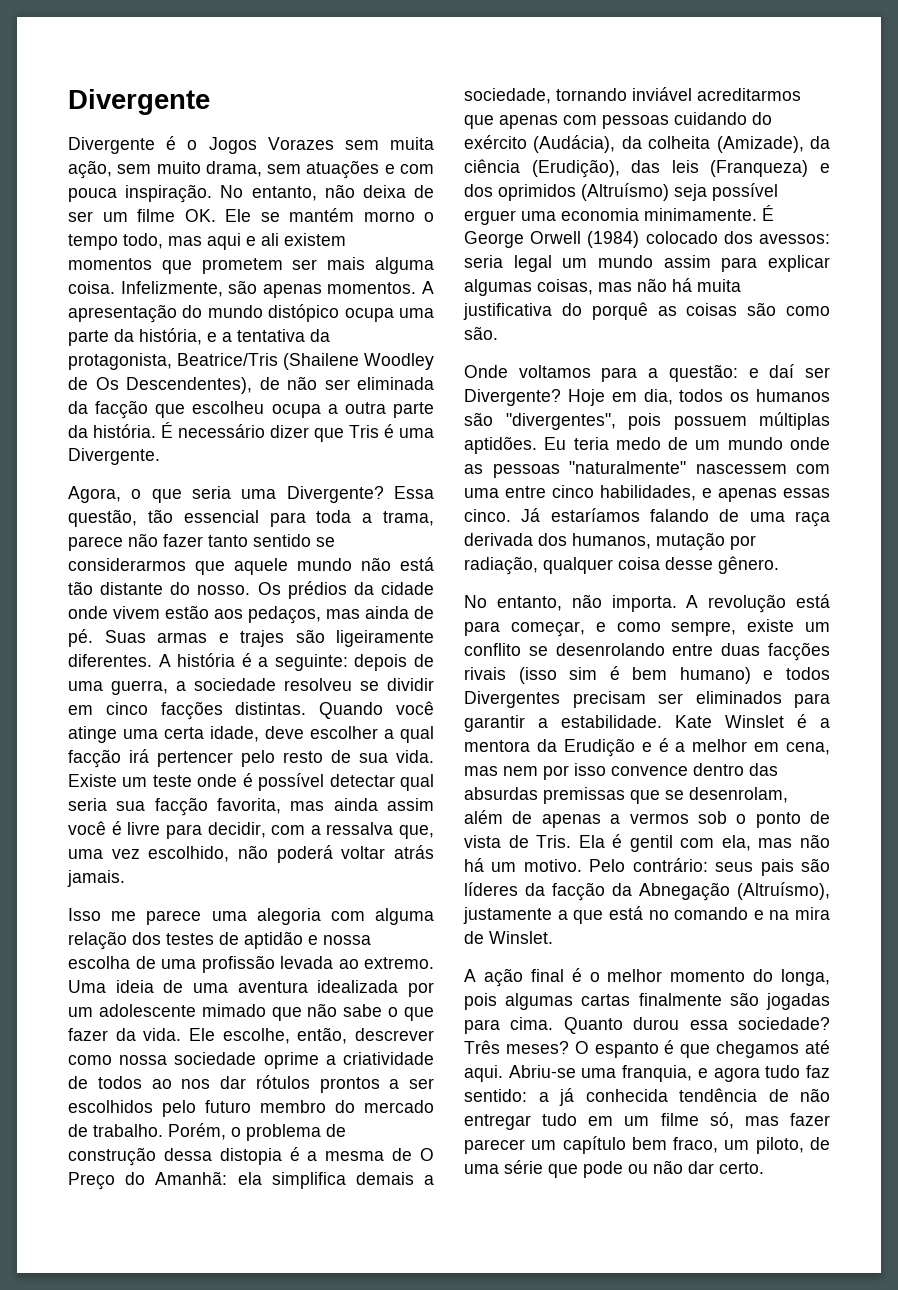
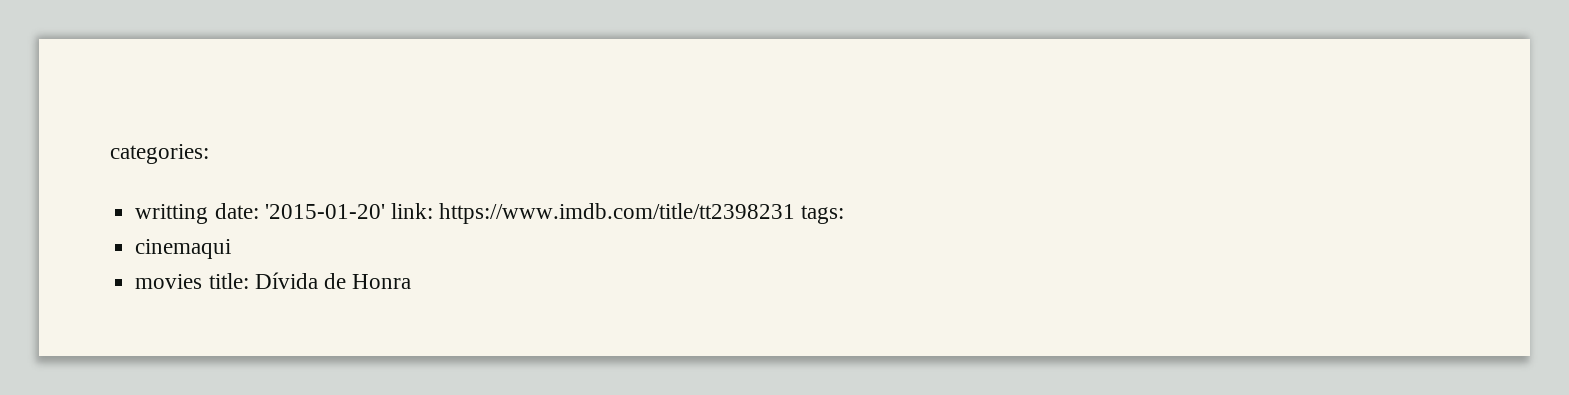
[68,89,210,115] [68,136,434,154] [68,160,434,179] [68,184,434,203] [68,208,434,222] [68,233,346,250] [68,257,434,274] [68,280,434,298] [68,304,434,323] [68,328,330,346] [68,353,434,370] [68,376,434,394] [68,400,435,419] [68,422,434,442] [68,448,160,465] [68,486,434,503] [68,509,434,527] [68,533,335,551] [68,557,434,575] [68,581,434,599] [68,605,434,624] [68,629,434,647] [68,653,434,671] [68,678,434,695] [68,701,435,720] [68,726,434,743] [68,749,434,768] [68,773,434,791] [68,797,434,816] [68,821,434,839] [68,845,434,863] [67,870,125,887] [68,908,434,925] [68,931,371,950] [68,955,434,973] [68,980,434,997] [68,1003,434,1021] [68,1027,434,1044] [68,1052,434,1069] [68,1075,434,1093] [68,1100,434,1117] [68,1123,346,1141] [68,1147,434,1166] [68,1171,434,1190] [464,87,801,104] [464,112,772,129] [464,135,830,153] [464,159,830,178] [464,183,778,201] [464,205,774,225] [464,231,830,248] [464,255,830,272] [464,278,741,296] [463,302,830,320] [464,326,498,340] [464,364,830,382] [464,389,830,406] [464,412,830,430] [464,436,830,454] [464,461,830,478] [464,485,830,502] [464,508,830,527] [464,532,756,551] [464,556,779,575] [464,594,830,613] [464,619,830,637] [464,642,830,661] [464,666,830,684] [464,691,830,708] [464,714,830,732] [464,738,830,757] [464,763,778,780] [464,787,788,804] [464,810,830,828] [464,834,830,852] [464,858,830,876] [464,882,830,901] [463,906,830,924] [464,931,553,944] [464,968,830,987] [464,992,830,1010] [464,1017,830,1034] [464,1040,830,1058] [464,1065,830,1082] [464,1088,830,1106] [464,1112,830,1130] [464,1136,830,1154] [464,1160,764,1178] Divergente // Divergente é o Jogos Vorazes sem muita ação, sem muito drama, sem atuações e com pouca inspiração. No entanto, não deixa de ser um filme OK. Ele se mantém morno o tempo todo, mas aqui e ali existem momentos que prometem ser mais alguma coisa. Infelizmente, são apenas momentos. A apresentação do mundo distópico ocupa uma parte da história, e a tentativa da protagonista, Beatrice/Tris (Shailene Woodley de Os Descendentes), de não ser eliminada da facção que escolheu ocupa a outra parte da história. É necessário dizer que Tris é uma Divergente. // Agora, o que seria uma Divergente? Essa questão, tão essencial para toda a trama, parece não fazer tanto sentido se considerarmos que aquele mundo não está tão distante do nosso. Os prédios da cidade onde vivem estão aos pedaços, mas ainda de pé. Suas armas e trajes são ligeiramente diferentes. A história é a seguinte: depois de uma guerra, a sociedade resolveu se dividir em cinco facções distintas. Quando você atinge uma certa idade, deve escolher a qual facção irá pertencer pelo resto de sua vida. Existe um teste onde é possível detectar qual seria sua facção favorita, mas ainda assim você é livre para decidir, com a ressalva que, uma vez escolhido, não poderá voltar atrás jamais. // Isso me parece uma alegoria com alguma relação dos testes de aptidão e nossa escolha de uma profissão levada ao extremo. Uma ideia de uma aventura idealizada por um adolescente mimado que não sabe o que fazer da vida. Ele escolhe, então, descrever como nossa sociedade oprime a criatividade de todos ao nos dar rótulos prontos a ser escolhidos pelo futuro membro do mercado de trabalho. Porém, o problema de construção dessa distopia é a mesma de O Preço do Amanhã: ela simplifica demais a sociedade, tornando inviável acreditarmos que apenas com pessoas cuidando do exército (Audácia), da colheita (Amizade), da ciência (Erudição), das leis (Franqueza) e dos oprimidos (Altruísmo) seja possível erguer uma economia minimamente. É George Orwell (1984) colocado dos avessos: seria legal um mundo assim para explicar algumas coisas, mas não há muita justificativa do porquê as coisas são como são. // Onde voltamos para a questão: e daí ser Divergente? Hoje em dia, todos os humanos são "divergentes", pois possuem múltiplas aptidões. Eu teria medo de um mundo onde as pessoas "naturalmente" nascessem com uma entre cinco habilidades, e apenas essas cinco. Já estaríamos falando de uma raça derivada dos humanos, mutação por radiação, qualquer coisa desse gênero. // No entanto, não importa. A revolução está para começar, e como sempre, existe um conflito se desenrolando entre duas facções rivais (isso sim é bem humano) e todos Divergentes precisam ser eliminados para garantir a estabilidade. Kate Winslet é a mentora da Erudição e é a melhor em cena, mas nem por isso convence dentro das absurdas premissas que se desenrolam, além de apenas a vermos sob o ponto de vista de Tris. Ela é gentil com ela, mas não há um motivo. Pelo contrário: seus pais são líderes da facção da Abnegação (Altruísmo), justamente a que está no comando e na mira de Winslet. // A ação final é o melhor momento do longa, pois algumas cartas finalmente são jogadas para cima. Quanto durou essa sociedade? Três meses? O espanto é que chegamos até aqui. Abriu-se uma franquia, e agora tudo faz sentido: a já conhecida tendência de não entregar tudo em um filme só, mas fazer parecer um capítulo bem fraco, um piloto, de uma série que pode ou não dar certo. -> [110,144,209,164] [135,203,845,224] [135,239,232,259] [135,272,412,289] categories: // writting date: '2015-01-20' link: https://www.imdb.com/title/tt2398231 tags: // cinemaqui // movies title: Dívida de Honra

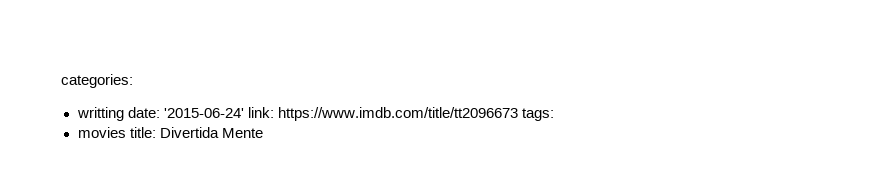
[264,203,796,224] '2015-01-20' link: https://www.imdb.com/title/tt2398231 -> [163,107,518,121] '2015-06-24' link: https://www.imdb.com/title/tt2096673
[135,239,232,259] // cinemaqui -> (554, 114) none
[254,272,412,289] Dívida de Honra -> [159,127,263,138] Divertida Mente

